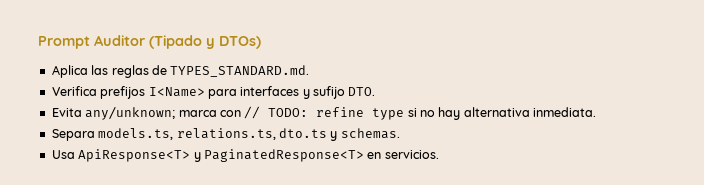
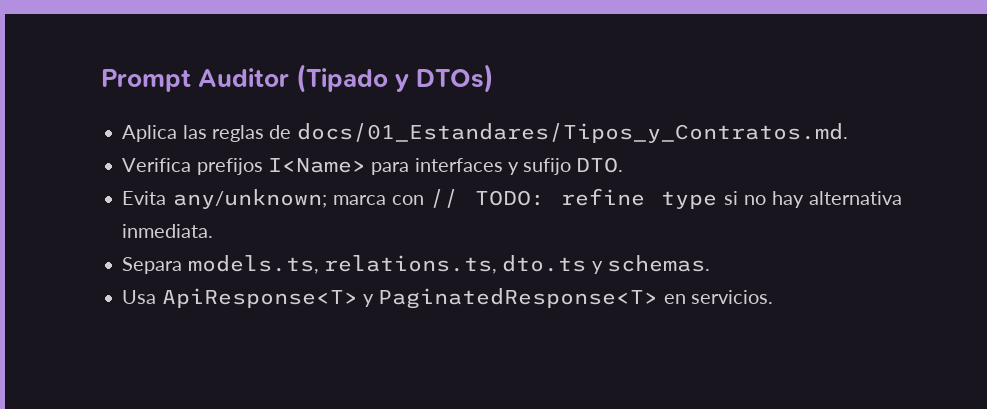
[170,65,310,77] TYPES_STANDARD.md. -> [296,123,848,143] docs/01_Estandares/Tipos_y_Contratos.md.

